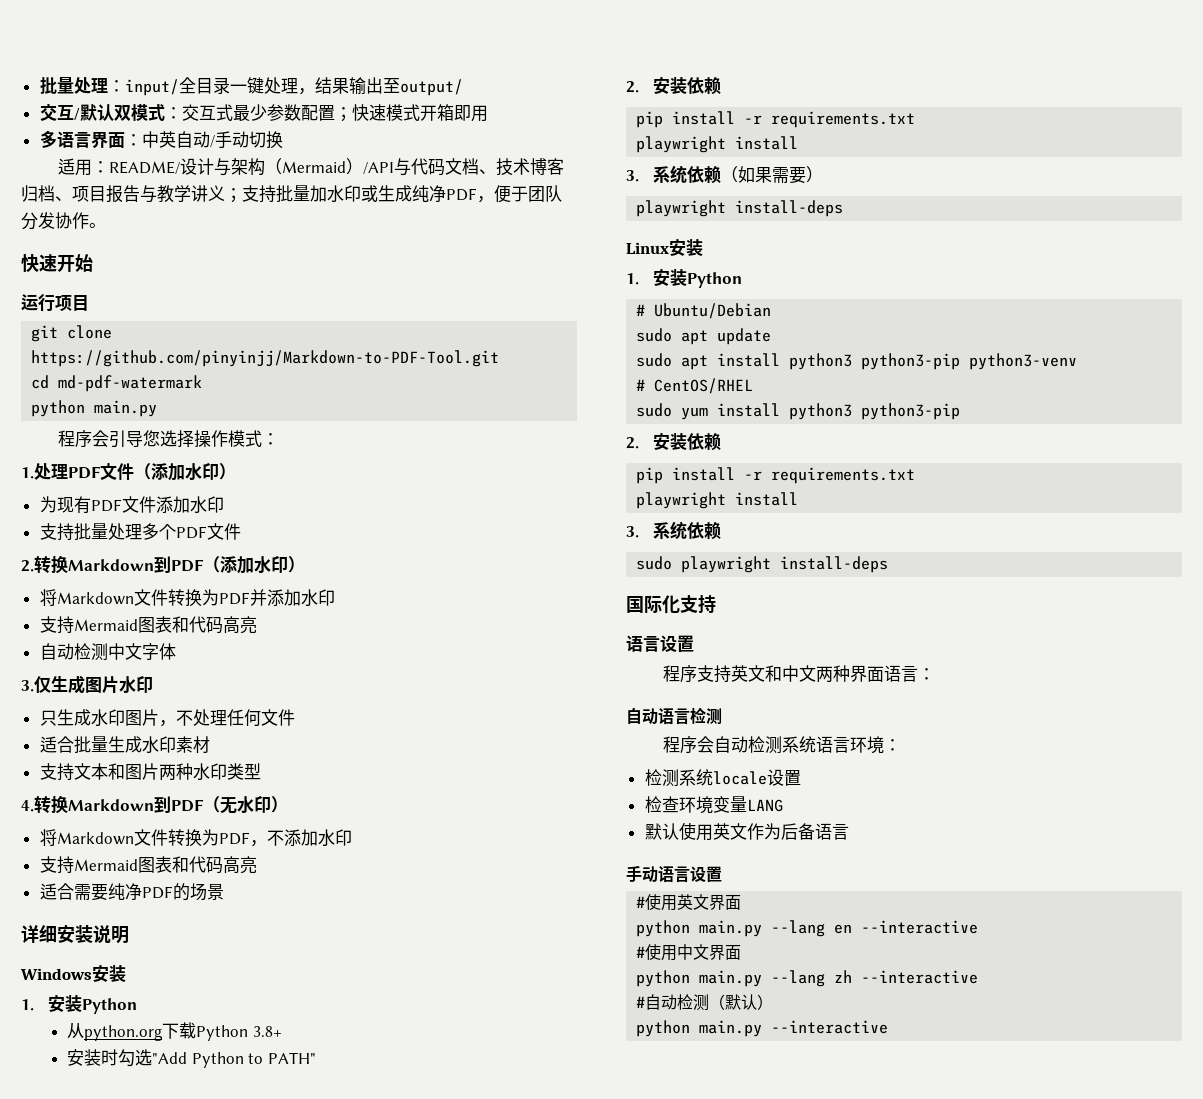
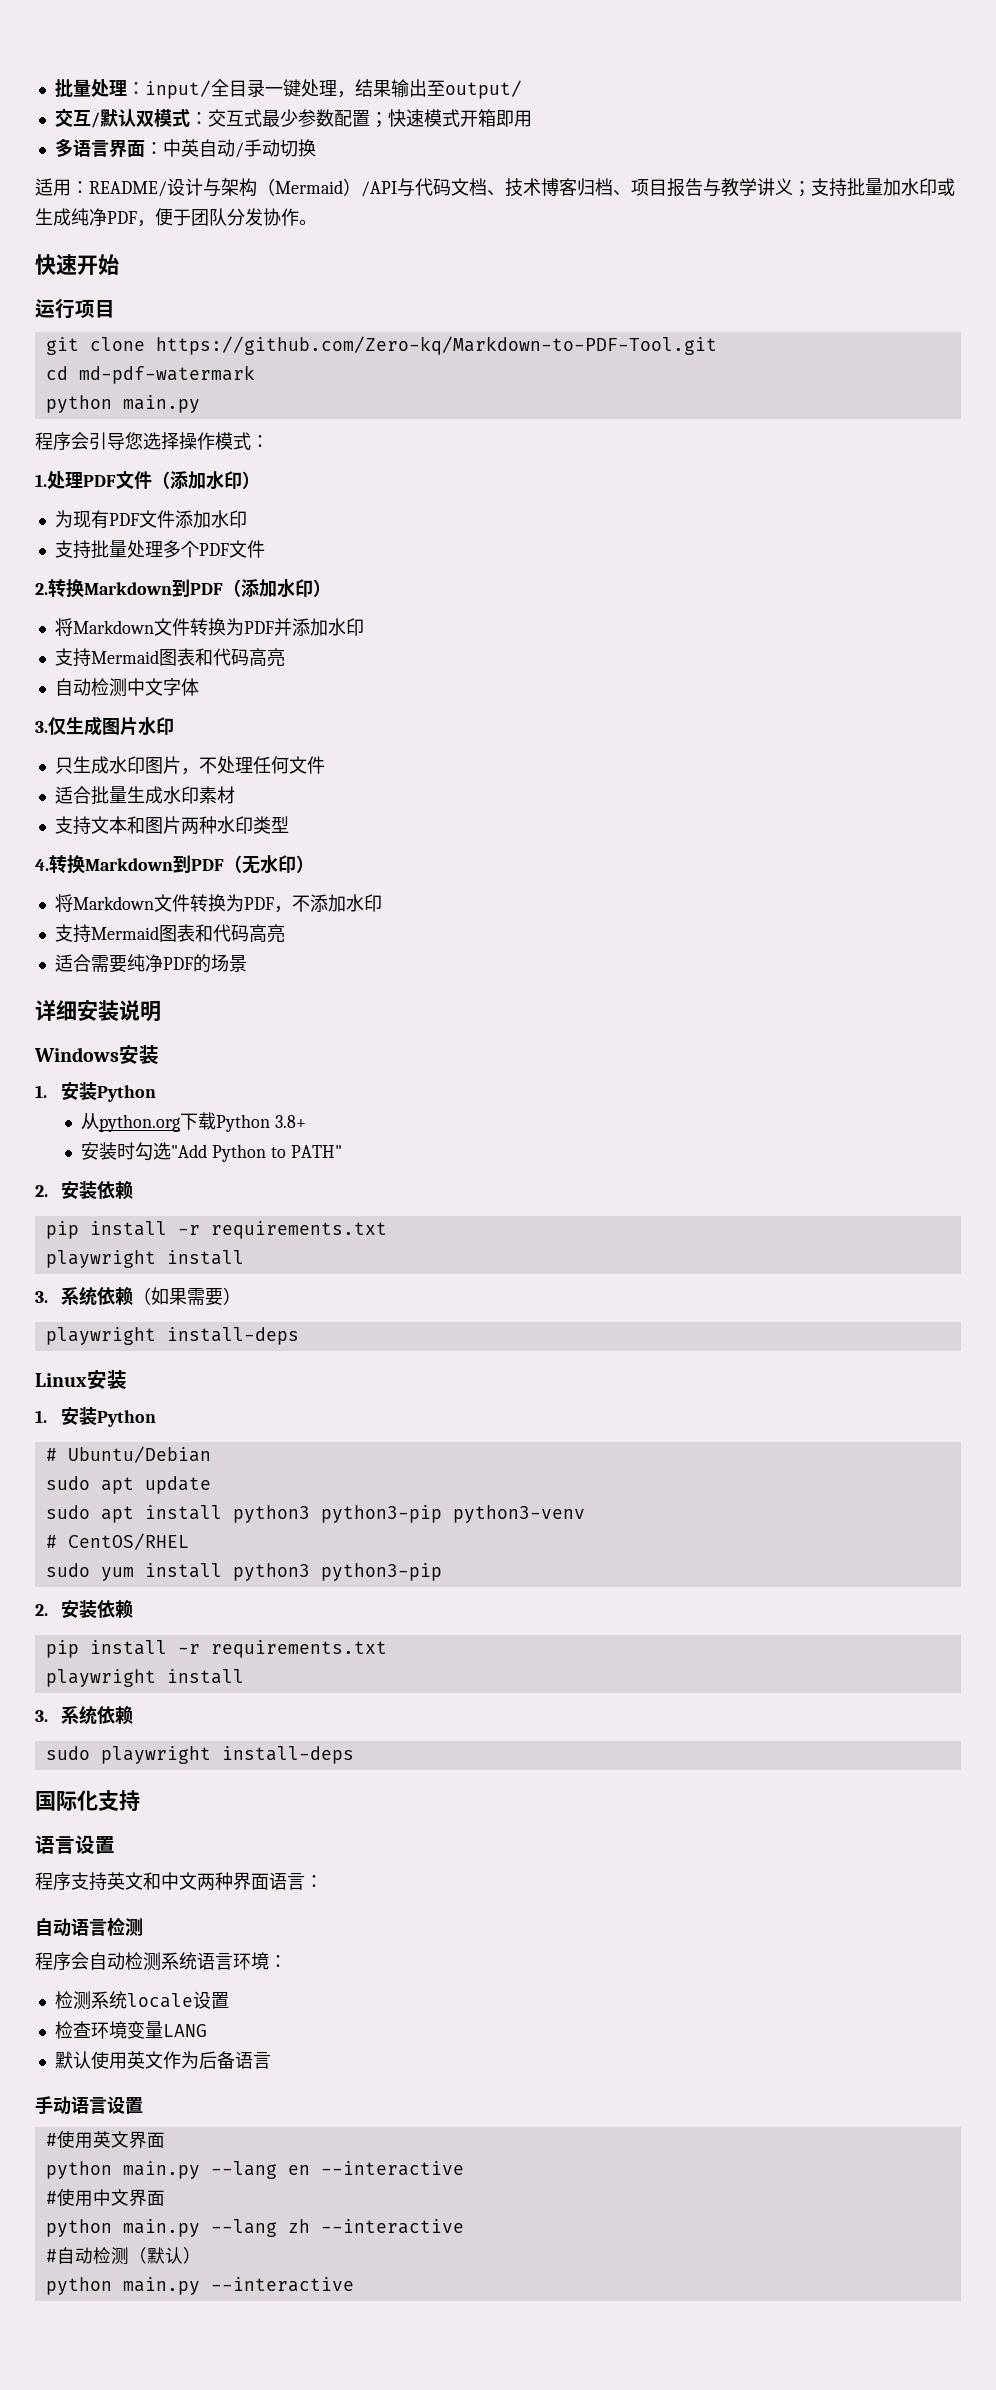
[31,350,500,367] https://github.com/pinyinjj/Markdown-to-PDF-Tool.git -> [155,336,717,355] https://github.com/Zero-kq/Markdown-to-PDF-Tool.git

